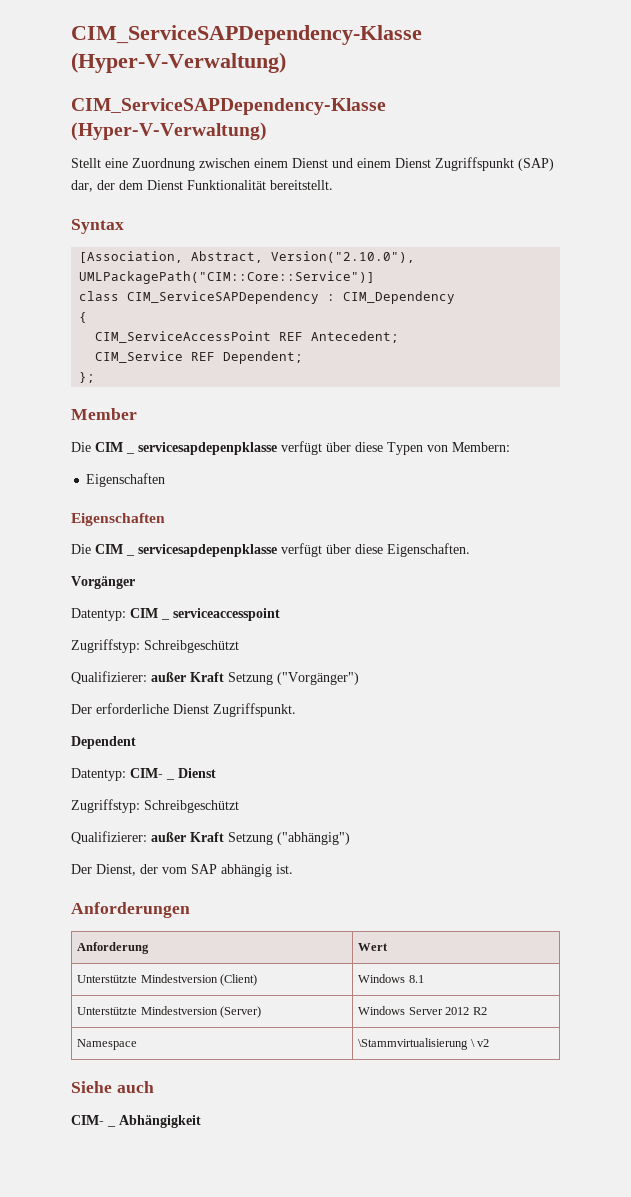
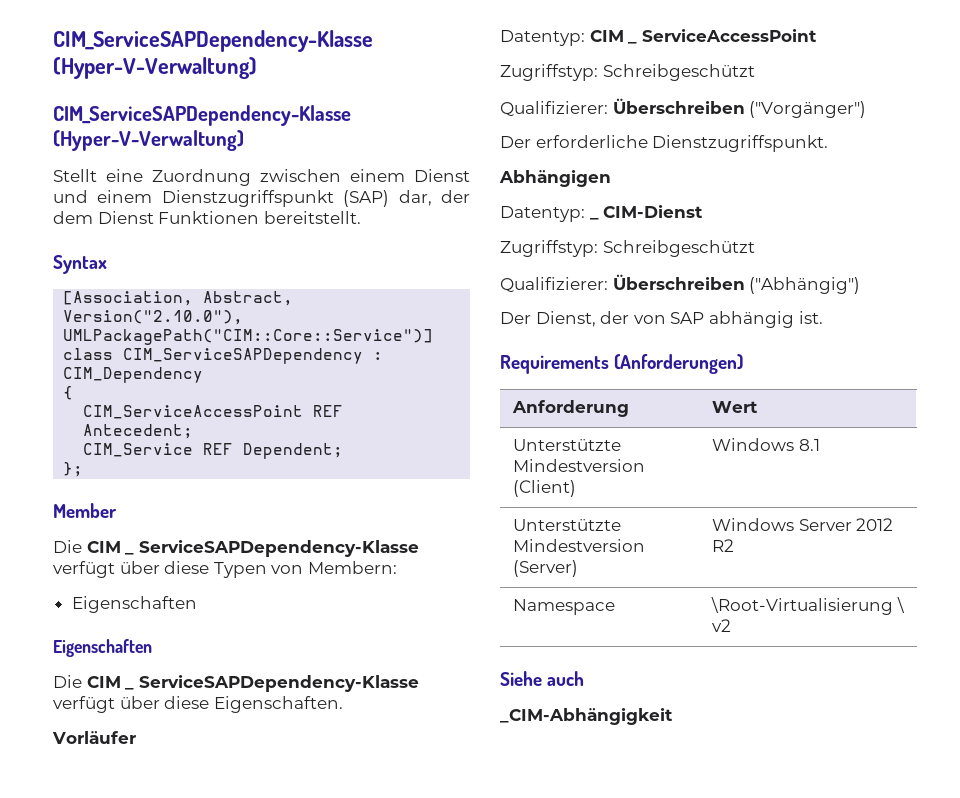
[395,157,514,171] Dienst Zugriffspunkt -> [161,190,334,207] Dienstzugriffspunkt
[187,180,266,190] Funktionalität -> [158,211,260,224] Funktionen
[138,442,277,455] servicesapdepenpklasse -> [138,540,419,557] ServiceSAPDependency-Klasse
[138,544,277,557] servicesapdepenpklasse -> [138,675,419,692] ServiceSAPDependency-Klasse
[71,576,135,589] Vorgänger -> [52,731,136,744] Vorläufer
[173,608,280,621] [71,639,239,653] [71,671,273,685] serviceaccesspoint // Zugriffstyp: Schreibgeschützt // Qualifizierer: außer Kraft Setzung -> [641,29,817,42] [500,64,755,81] [500,98,745,117] ServiceAccessPoint // Zugriffstyp: Schreibgeschützt // Qualifizierer: Überschreiben
[173,703,296,717] [71,736,136,749] [71,768,163,781] [166,778,175,780] [178,768,216,778] [71,799,239,813] [71,831,350,845] Dienst Zugriffspunkt. // Dependent // Datentyp: CIM- _ Dienst // Zugriffstyp: Schreibgeschützt // Qualifizierer: außer Kraft Setzung ("abhängig") -> [652,135,829,152] [499,170,611,187] [500,206,599,222] [603,205,704,218] [500,240,755,257] [500,274,861,294] Dienstzugriffspunkt. // Abhängigen // Datentyp: _ CIM-Dienst // Zugriffstyp: Schreibgeschützt // Qualifizierer: Überschreiben ("Abhängig")
[162,867,187,874] vom -> [633,315,666,324] von
[71,902,190,918] Anforderungen -> [500,354,744,374] Requirements (Anforderungen)
[358,1038,469,1050] \Stammvirtualisierung -> [711,597,894,615] \Root-Virtualisierung
[71,1115,104,1125] [107,1115,201,1128] CIM- _ Abhängigkeit -> [500,708,673,725] _CIM-Abhängigkeit

